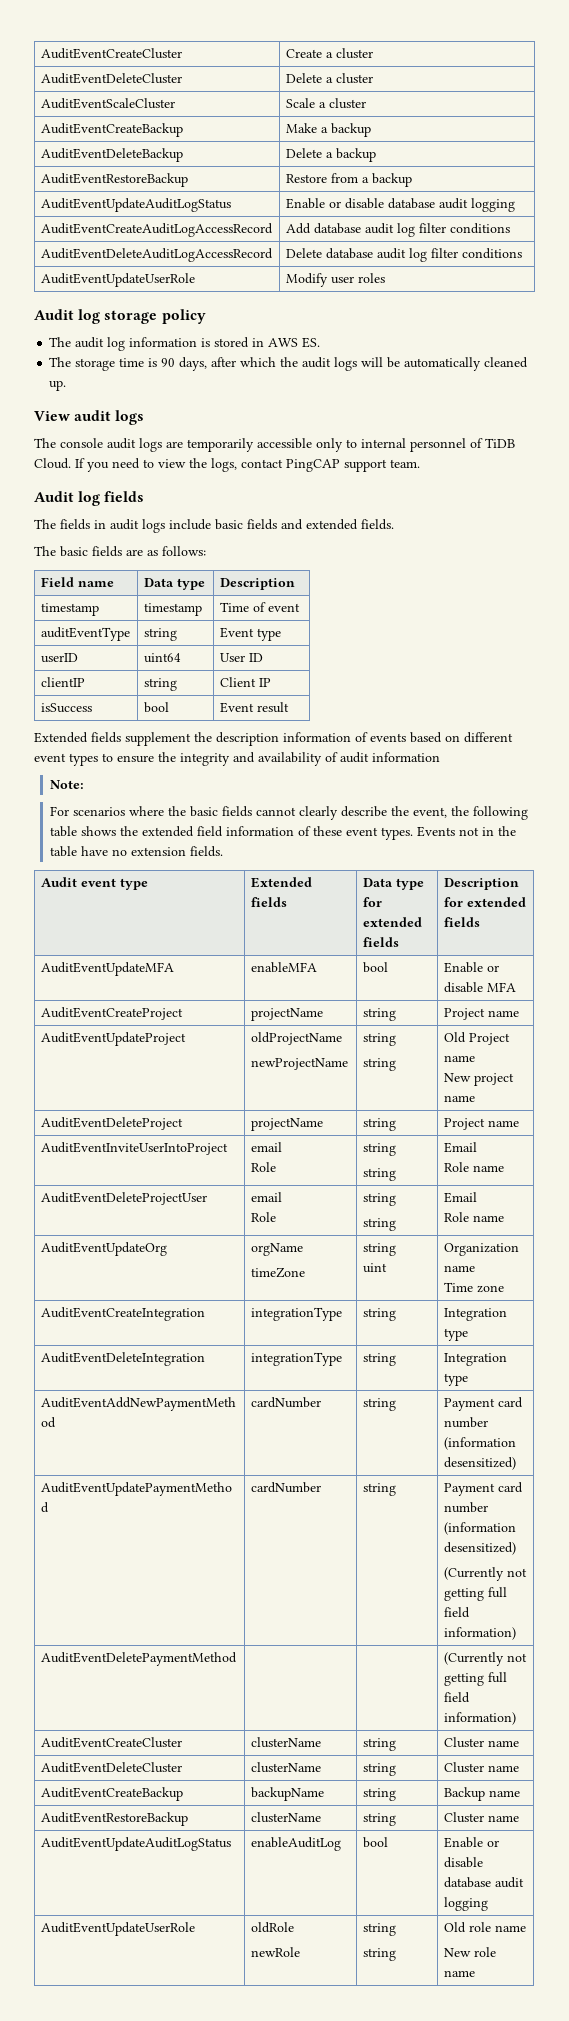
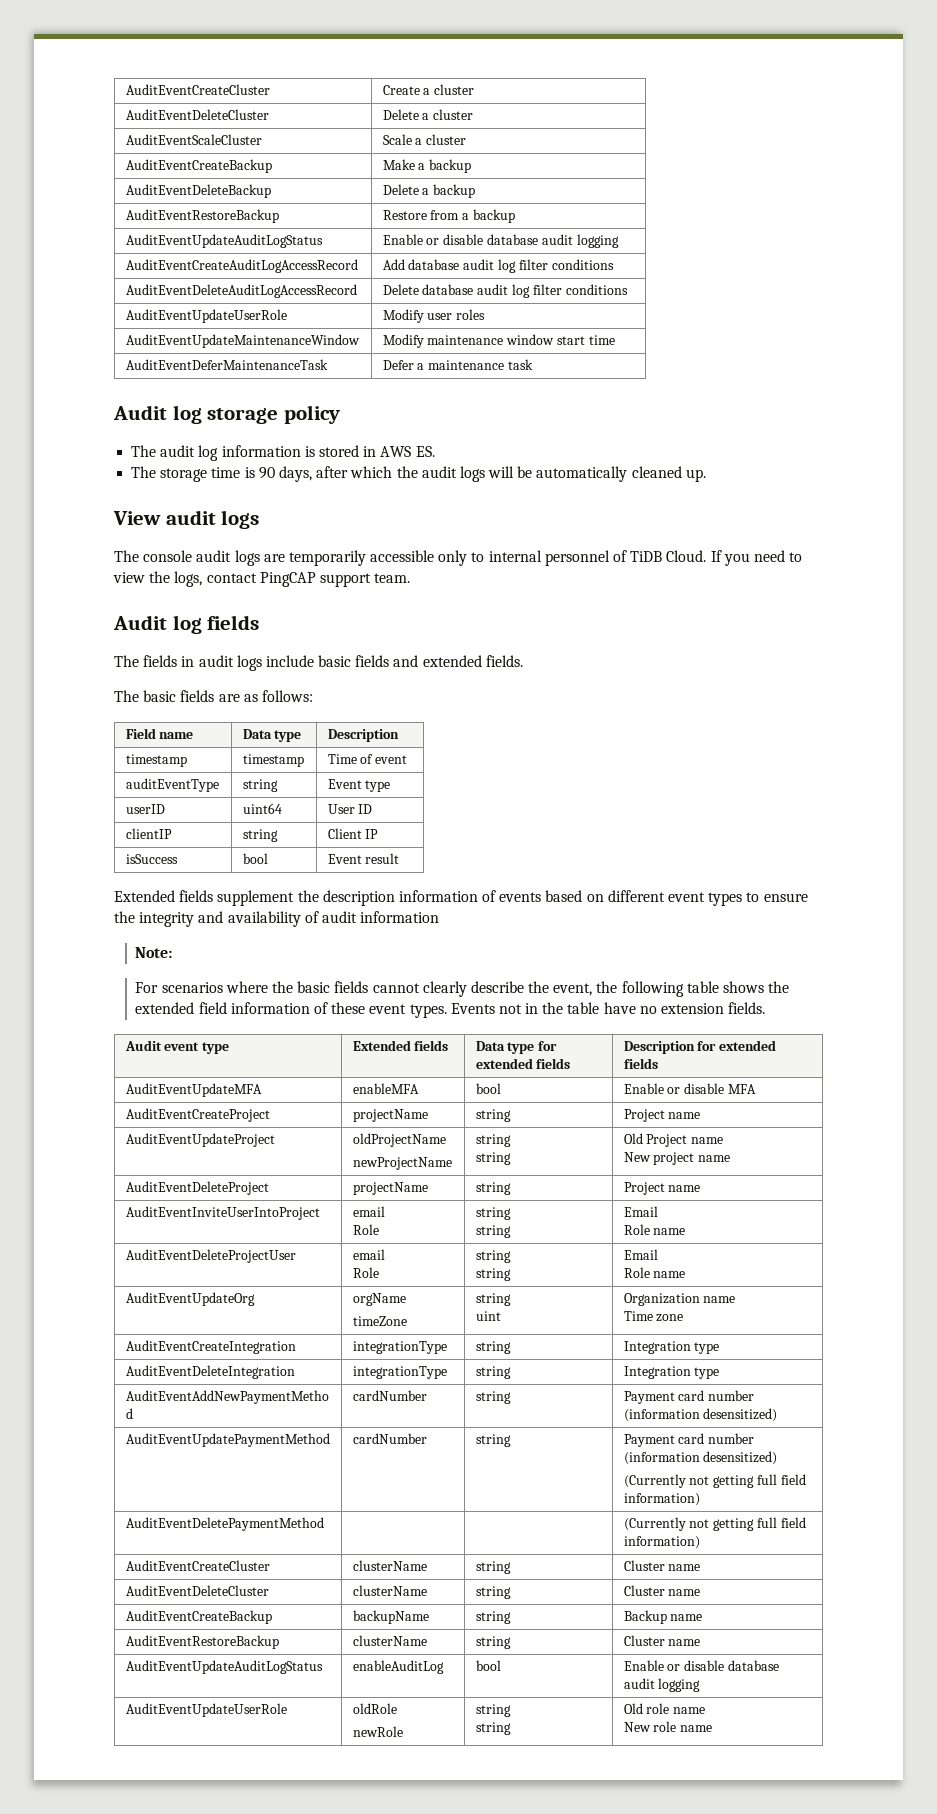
(385, 278) none -> [125,334,360,348] [382,334,615,348] [125,359,328,370] [382,359,534,370] // AuditEventUpdateMaintenanceWindow | Modify maintenance window start time // AuditEventDeferMaintenanceTask | Defer a maintenance task

